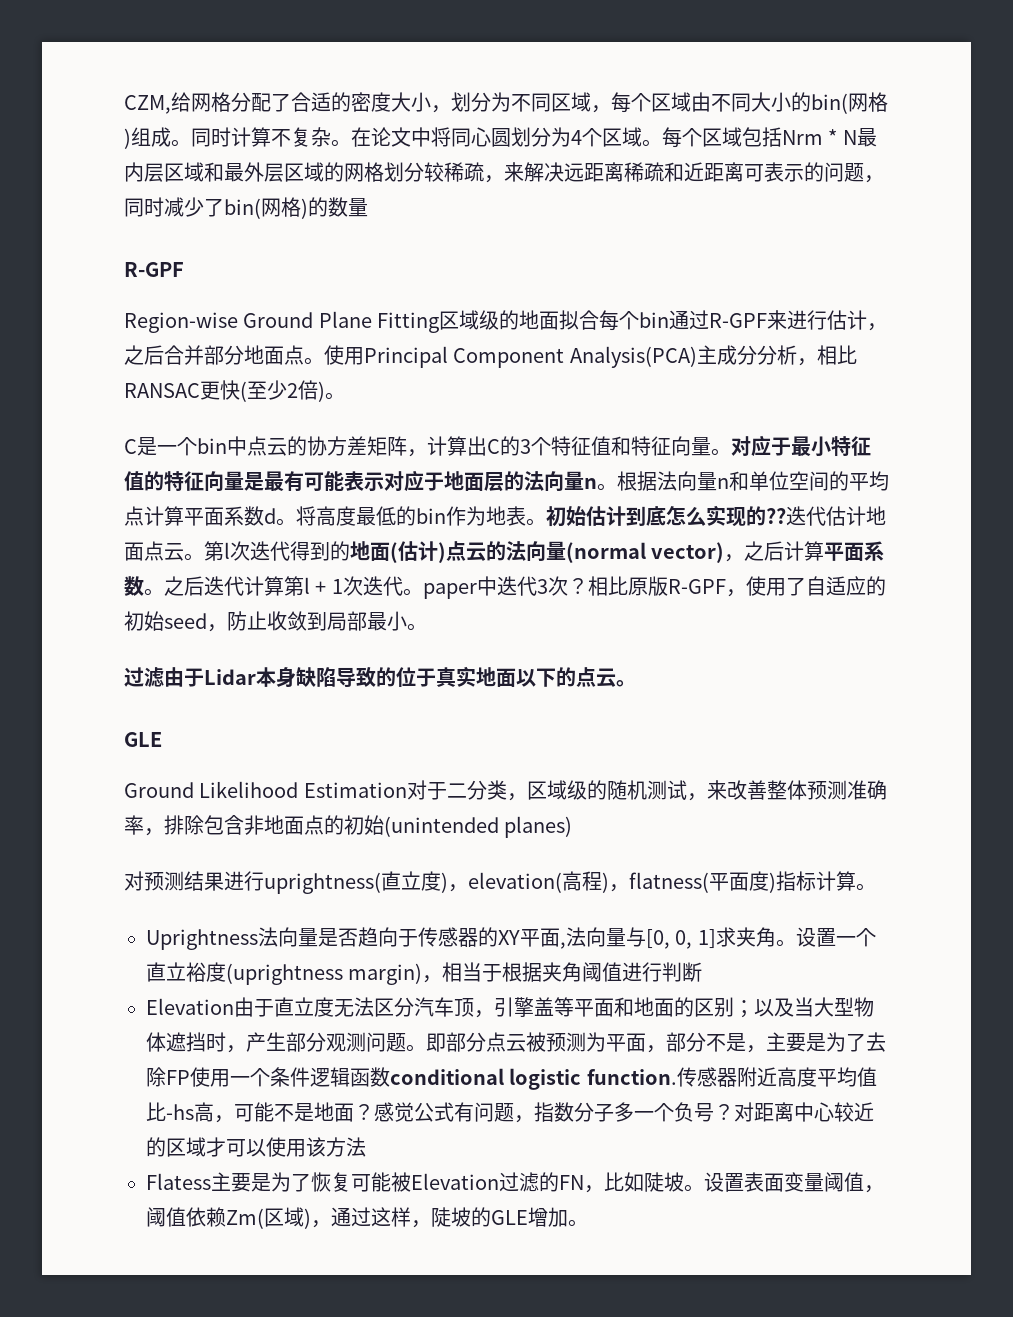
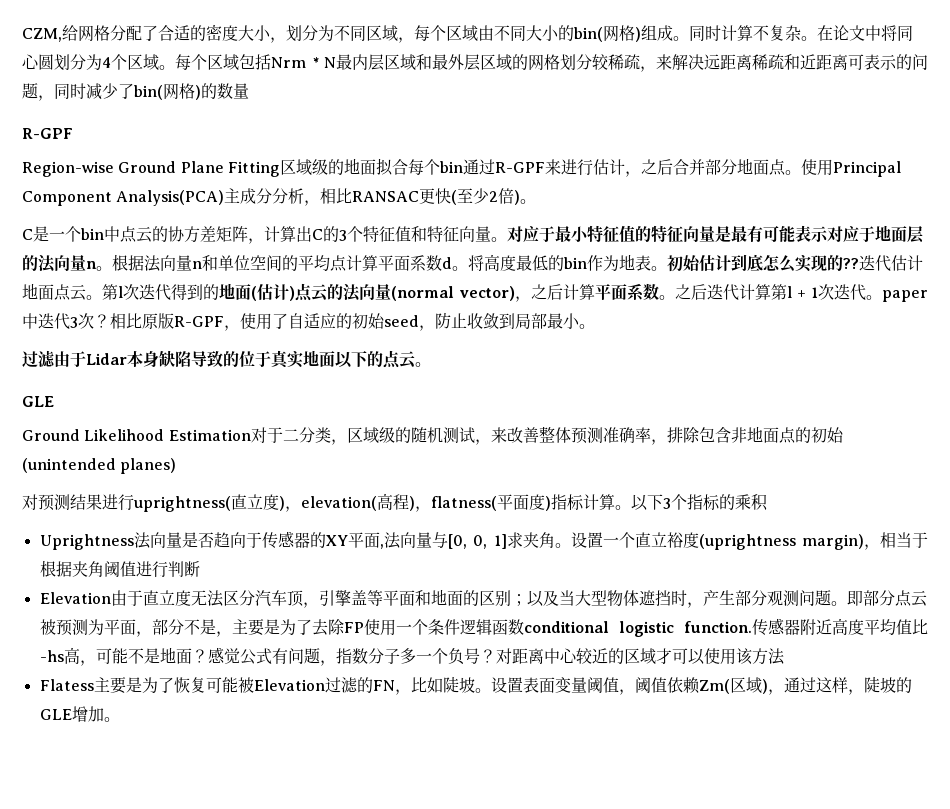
(876, 887) none -> [631,494,768,511] 以下3个指标的乘积

